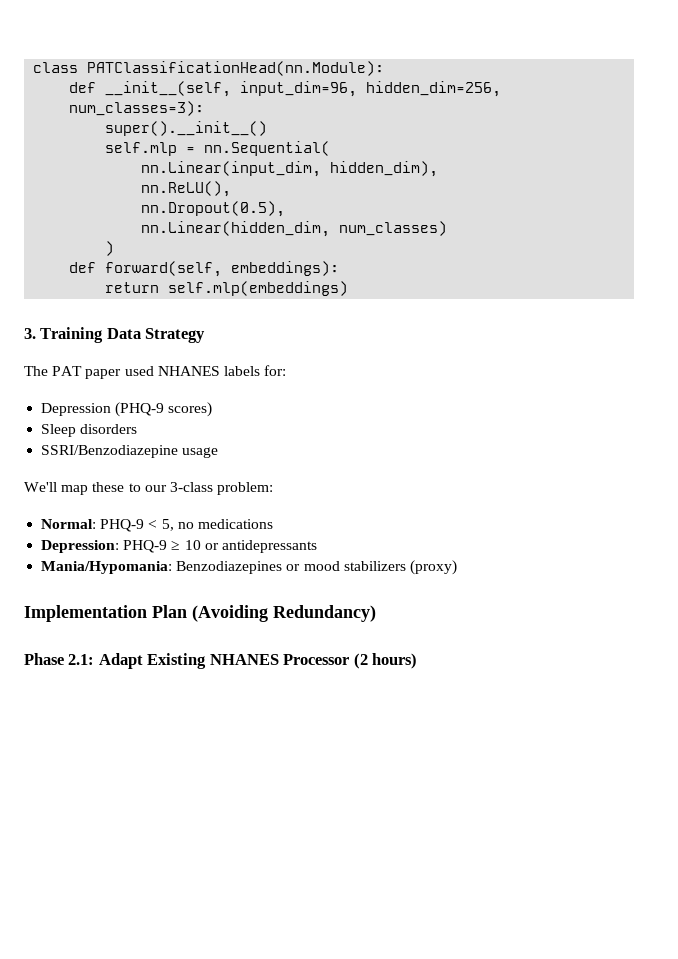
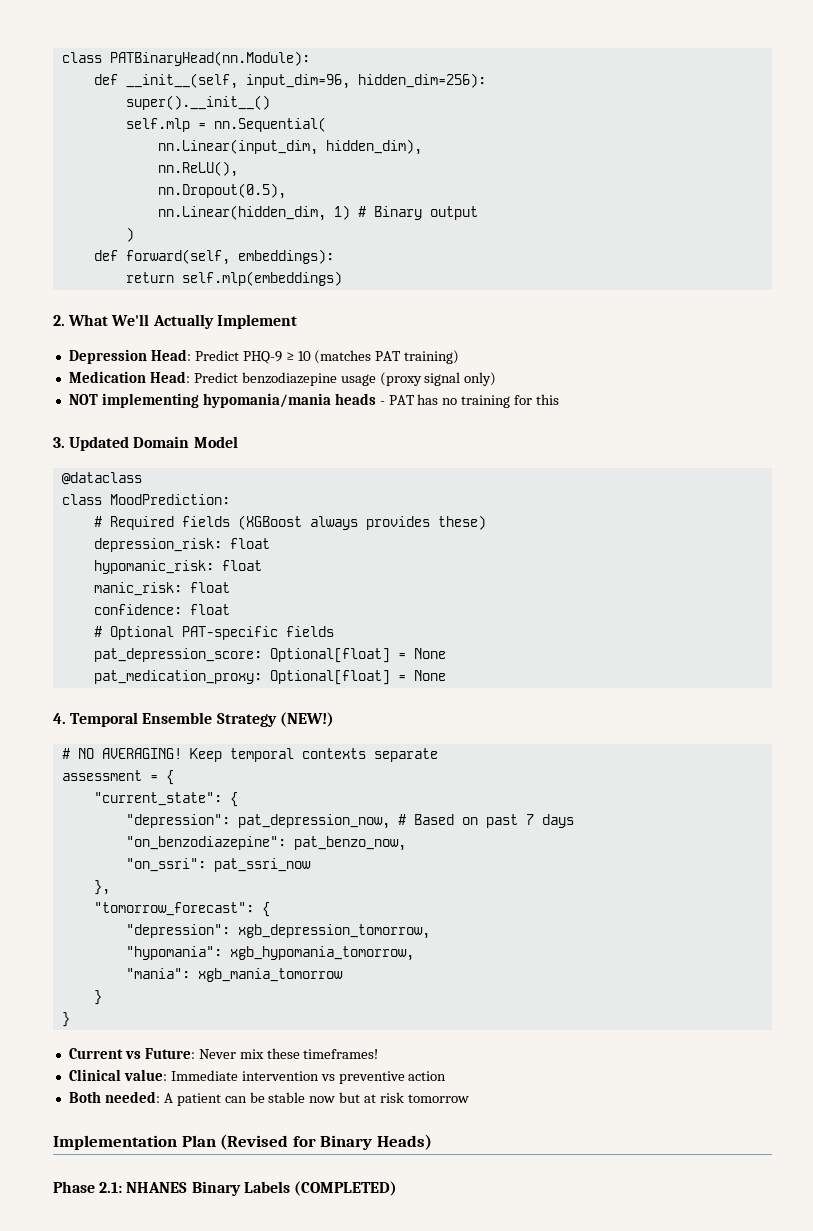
[33,61,385,76] class PATClassificationHead(nn.Module): -> [61,51,310,66] class PATBinaryHead(nn.Module):
[366,81,502,97] [69,101,205,116] hidden_dim=256, num_classes=3): -> [357,73,486,88] hidden_dim=256):
[339,221,448,236] num_classes) -> [333,205,478,220] 1) # Binary output
[24,327,206,343] [24,365,287,379] [41,402,213,417] [41,424,138,437] [41,445,219,458] [24,482,274,495] [41,519,273,532] [41,540,317,553] [41,560,457,575] [24,605,376,622] [24,653,418,669] 3. Training Data Strategy // The PAT paper used NHANES labels for: // Depression (PHQ-9 scores) // Sleep disorders // SSRI/Benzodiazepine usage // We'll map these to our 3-class problem: // Normal: PHQ-9 < 5, no medications // Depression: PHQ-9 ≥ 10 or antidepressants // Mania/Hypomania: Benzodiazepines or mood stabilizers (proxy) // Implementation Plan (Avoiding Redundancy) // Phase 2.1: Adapt Existing NHANES Processor (2 hours) -> [53,314,297,329] [68,349,460,364] [68,371,497,386] [68,393,560,408] [53,436,238,451] [61,472,142,485] [61,494,230,505] [93,515,486,530] [93,538,270,552] [93,560,262,574] [93,582,230,596] [93,604,230,615] [93,626,334,640] [93,648,446,663] [93,670,446,685] [53,712,334,727] [61,748,438,762] [61,770,174,785] [93,792,238,807] [125,814,574,829] [125,836,406,851] [125,858,311,872] [93,880,110,895] [93,902,270,917] [125,924,430,939] [125,946,414,961] [125,968,343,982] [93,990,102,1005] [61,1012,70,1027] [68,1048,379,1059] [68,1069,447,1084] [68,1091,470,1106] [53,1134,432,1150] [53,1181,397,1196] 2. What We'll Actually Implement // Depression Head: Predict PHQ-9 ≥ 10 (matches PAT training) // Medication Head: Predict benzodiazepine usage (proxy signal only) // NOT implementing hypomania/mania heads - PAT has no training for this // 3. Updated Domain Model // @dataclass // class MoodPrediction: // # Required fields (XGBoost always provides these) // depression_risk: float // hypomanic_risk: float // manic_risk: float // confidence: float // # Optional PAT-specific fields // pat_depression_score: Optional[float] = None // pat_medication_proxy: Optional[float] = None // 4. Temporal Ensemble Strategy (NEW!) // # NO AVERAGING! Keep temporal contexts separate // assessment = { // "current_state": { // "depression": pat_depression_now, # Based on past 7 days // "on_benzodiazepine": pat_benzo_now, // "on_ssri": pat_ssri_now // }, // "tomorrow_forecast": { // "depression": xgb_depression_tomorrow, // "hypomania": xgb_hypomania_tomorrow, // "mania": xgb_mania_tomorrow // } // } // Current vs Future: Never mix these timeframes! // Clinical value: Immediate intervention vs preventive action // Both needed: A patient can be stable now but at risk tomorrow // Implementation Plan (Revised for Binary Heads) // Phase 2.1: NHANES Binary Labels (COMPLETED)

